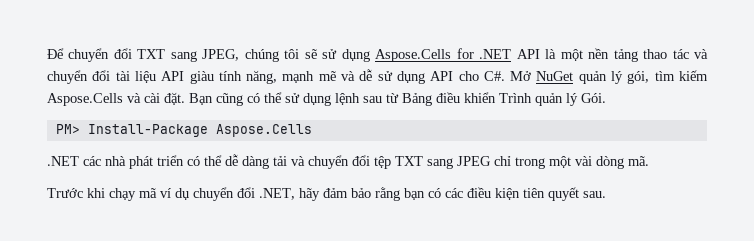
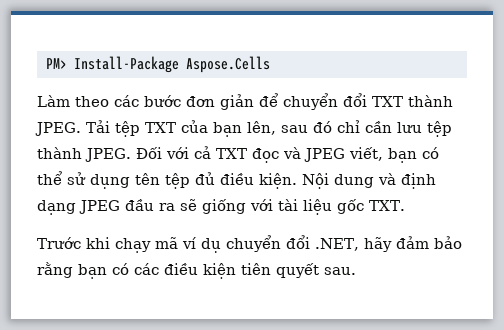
[47,48,709,62] [47,69,708,84] [47,92,606,106] [55,124,312,137] [47,154,649,169] Để chuyển đổi TXT sang JPEG, chúng tôi sẽ sử dụng Aspose.Cells for .NET API là một nền tảng thao tác và chuyển đổi tài liệu API giàu tính năng, mạnh mẽ và dễ sử dụng API cho C#. Mở NuGet quản lý gói, tìm kiếm Aspose.Cells và cài đặt. Bạn cũng có thể sử dụng lệnh sau từ Bảng điều khiển Trình quản lý Gói. // PM> Install-Package Aspose.Cells // .NET các nhà phát triển có thể dễ dàng tải và chuyển đổi tệp TXT sang JPEG chỉ trong một vài dòng mã. -> [46,56,270,73] [37,93,453,110] [35,120,452,137] [37,146,439,163] [37,171,436,189] [37,199,405,215] PM> Install-Package Aspose.Cells // Làm theo các bước đơn giản để chuyển đổi TXT thành JPEG. Tải tệp TXT của bạn lên, sau đó chỉ cần lưu tệp thành JPEG. Đối với cả TXT đọc và JPEG viết, bạn có thể sử dụng tên tệp đủ điều kiện. Nội dung và định dạng JPEG đầu ra sẽ giống với tài liệu gốc TXT.

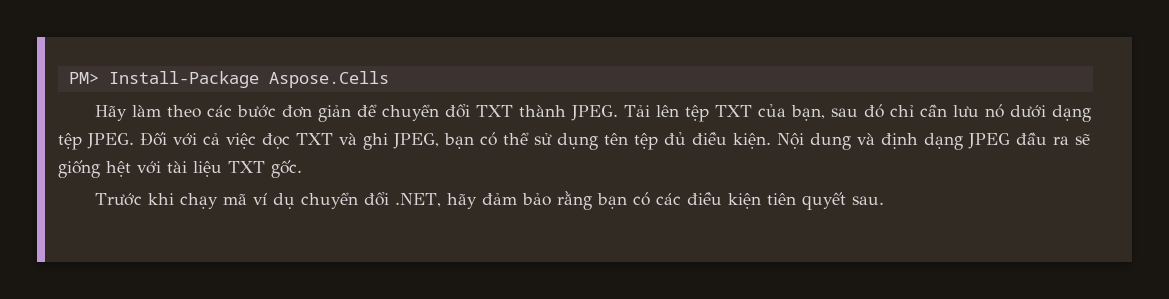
[37,95,70,107] Làm -> [95,105,162,121] Hãy làm
(110, 126) none -> [656,105,680,117] lên
[213,121,276,137] bạn lên, -> [791,105,826,121] bạn,
[427,121,452,137] [37,146,383,163] tệp thành JPEG. Đối với cả TXT đọc và JPEG viết, -> [985,104,1092,122] [58,132,439,150] nó dưới dạng tệp JPEG. Đối với cả việc đọc TXT và ghi JPEG,
(246, 206) none -> [106,161,131,177] hệt
[337,199,405,214] gốc TXT. -> [228,160,302,178] TXT gốc.

